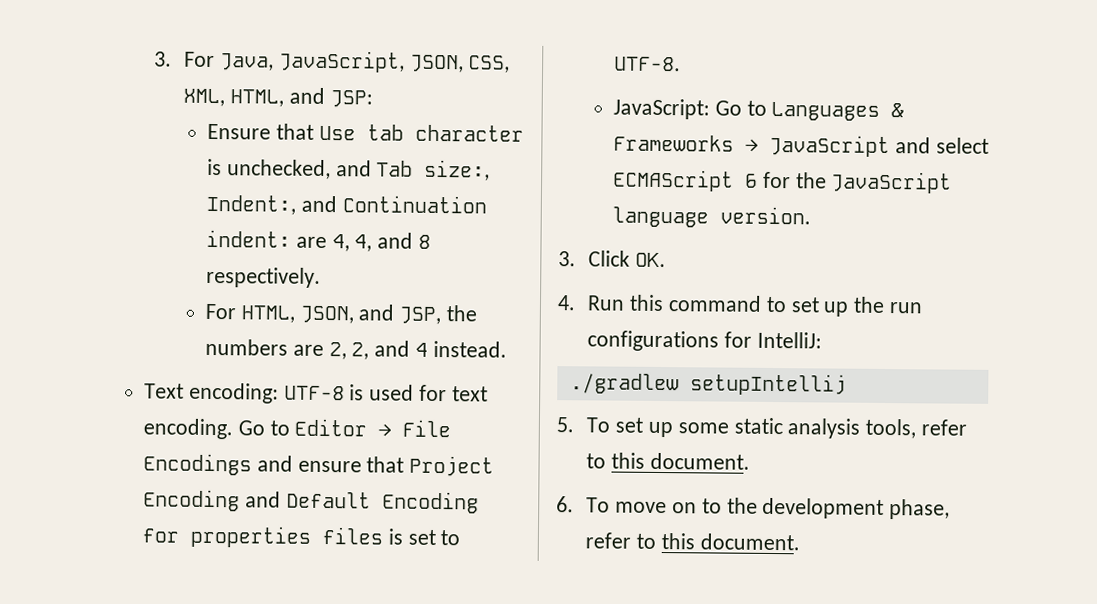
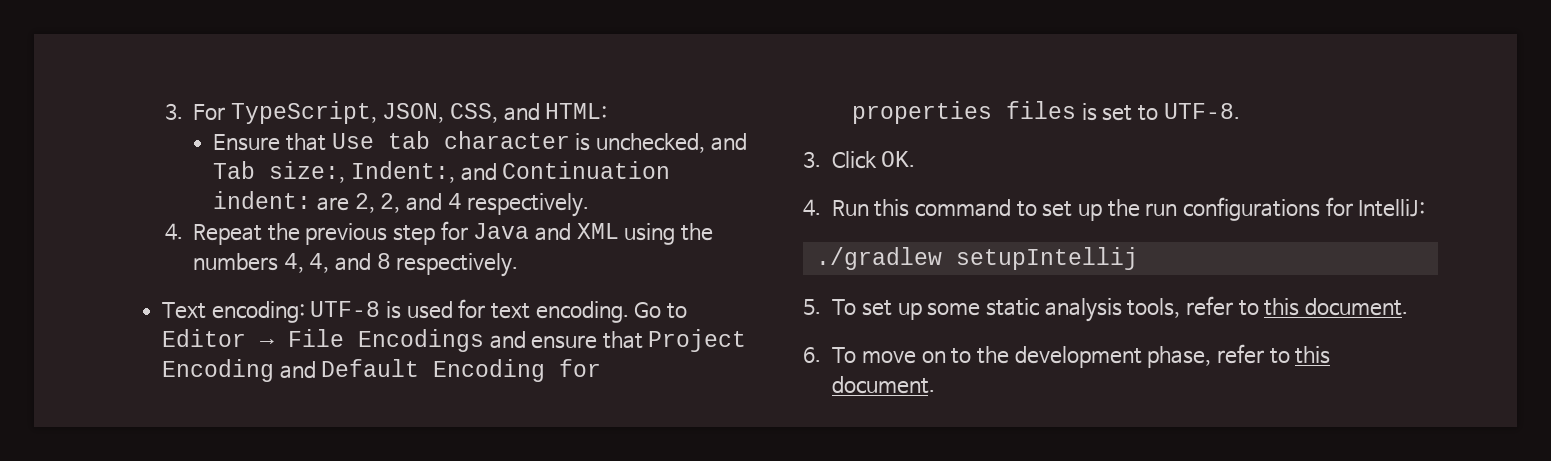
[220,50,511,73] [183,87,373,108] Java, JavaScript, JSON, CSS, XML, HTML, and JSP: -> [230,101,608,124] TypeScript, JSON, CSS, and HTML:
(327, 242) none -> [354,193,590,217] [164,221,713,245] [193,253,279,271] 2, 2, and 4 respectively. // 4. Repeat the previous step for Java and XML using the numbers
[204,303,477,325] [204,338,507,360] // For HTML, JSON, and JSP, the numbers are 2, 2, and 4 instead. -> (519, 265) none
[613,98,905,121] [613,134,989,158] [612,169,953,194] [612,206,812,228] // JavaScript: Go to Languages & Frameworks → JavaScript and select ECMAScript 6 for the JavaScript language version. -> (1240, 111) none

